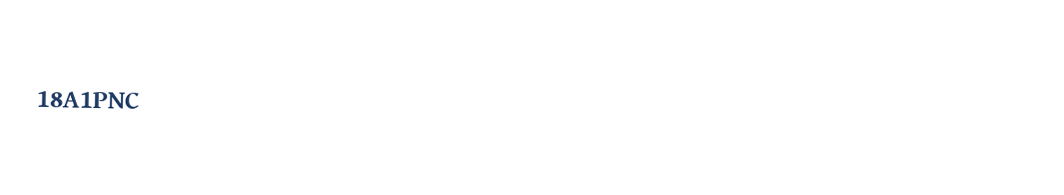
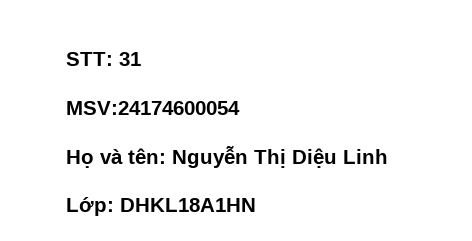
[36,89,141,109] 18A1PNC -> [66,52,141,66] [66,101,240,115] [66,146,388,168] [66,197,256,216] STT: 31 // MSV:24174600054 // Họ và tên: Nguyễn Thị Diệu Linh // Lớp: DHKL18A1HN

